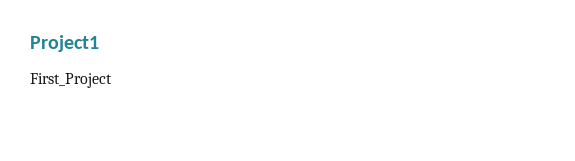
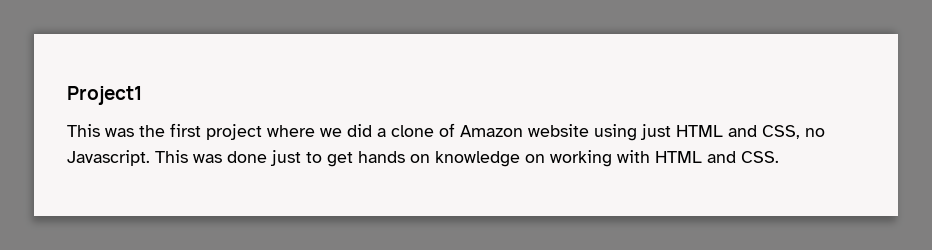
[30,73,112,88] First_Project -> [67,123,825,141] [67,150,779,167] This was the first project where we did a clone of Amazon website using just HTML and CSS, no Javascript. This was done just to get hands on knowledge on working with HTML and CSS.

